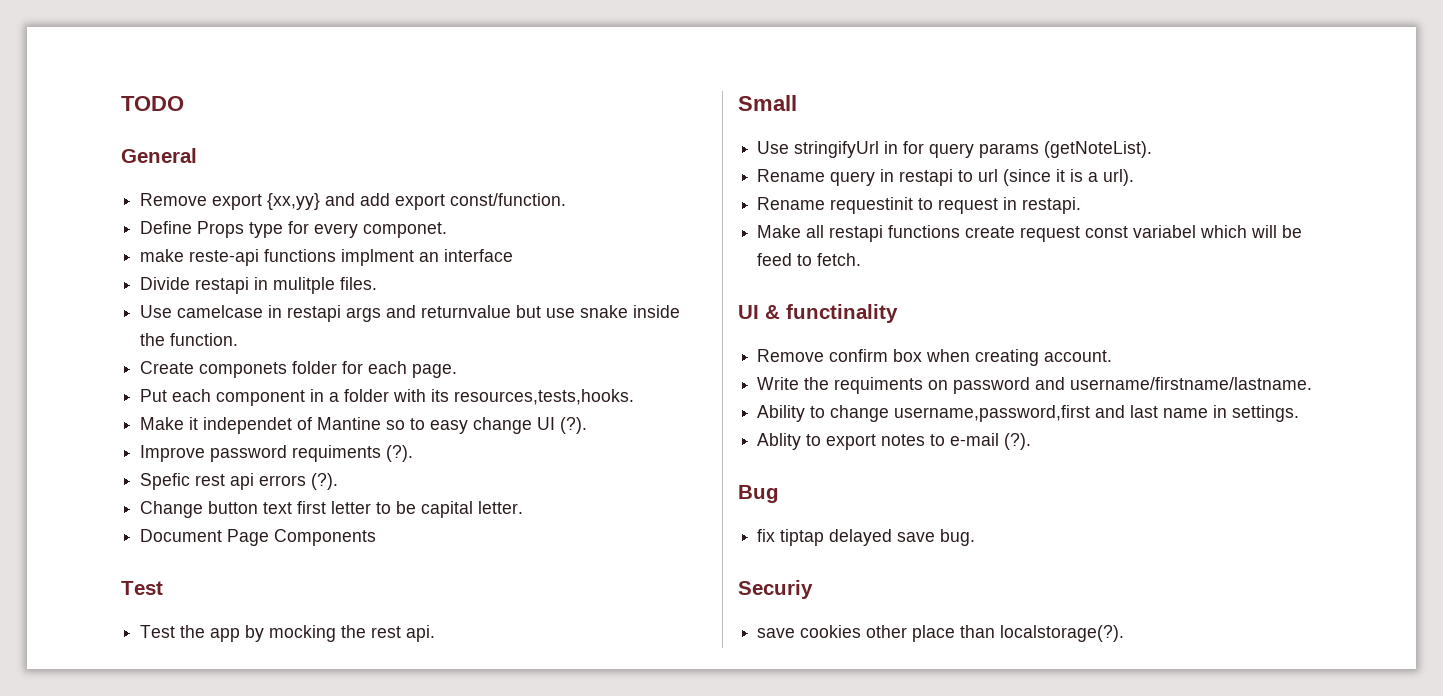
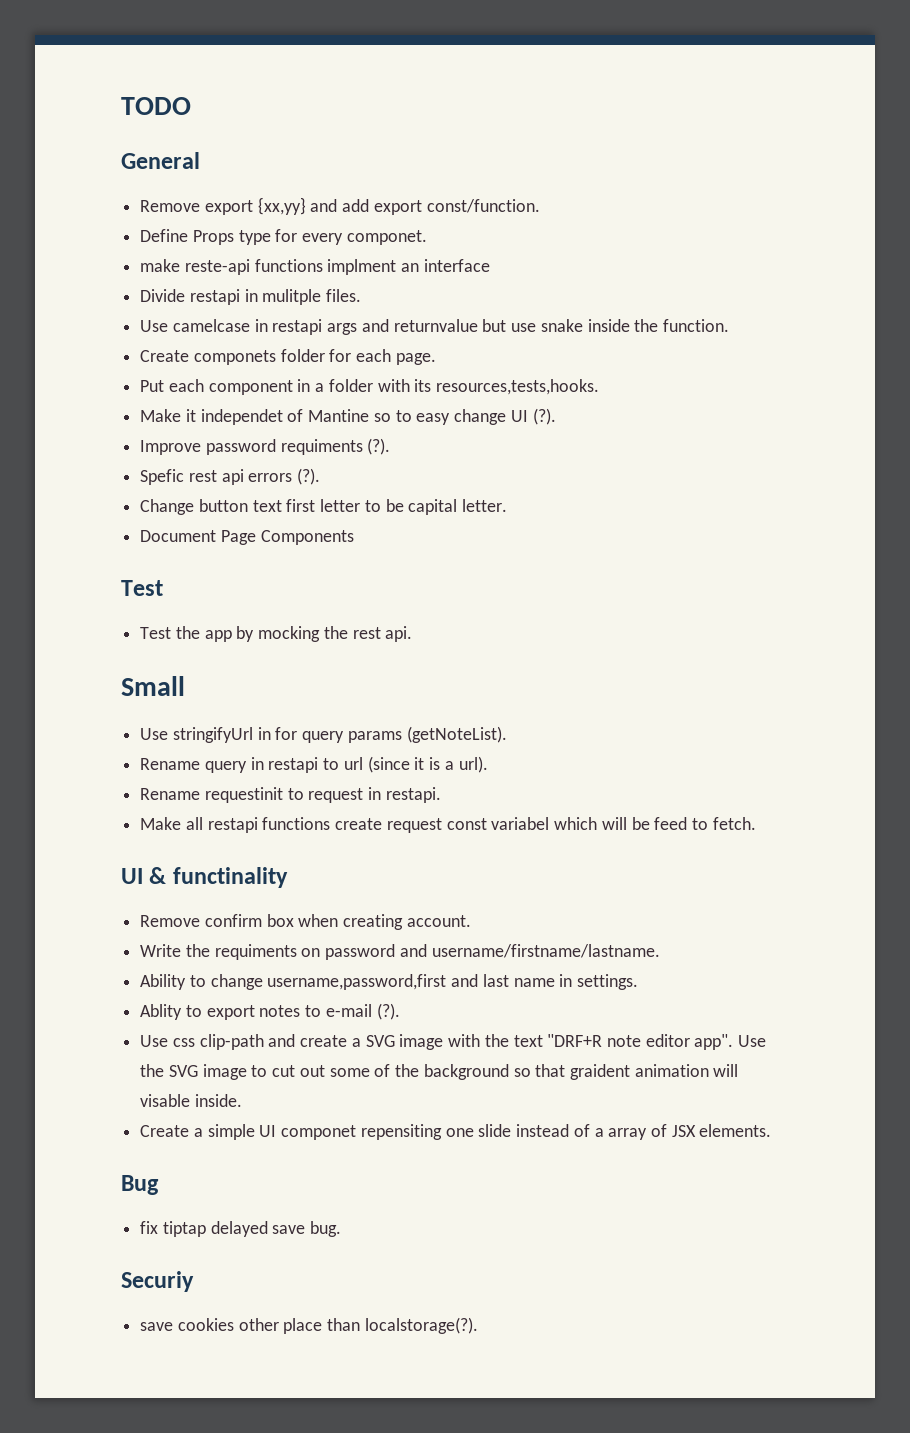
(1032, 441) none -> [140,1034,767,1050] [140,1064,739,1080] [140,1094,242,1107] [140,1124,772,1140] // Use css clip-path and create a SVG image with the text "DRF+R note editor app". Use the SVG image to cut out some of the background so that graident animation will visable inside. // Create a simple UI componet repensiting one slide instead of a array of JSX elements.

